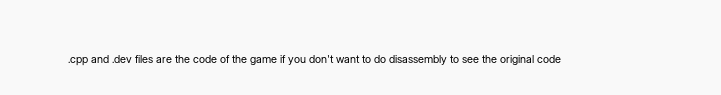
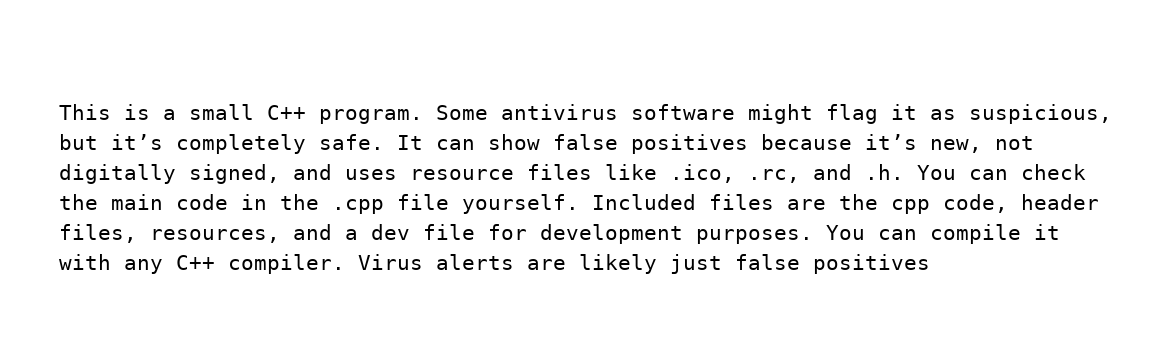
[68,55,562,66] .cpp and .dev files are the code of the game if you don't want to do disassembly to see the original code -> [59,104,1112,124] [59,134,1034,154] [59,164,1086,184] [59,194,1099,214] [59,224,1060,244] [59,254,930,274] This is a small C++ program. Some antivirus software might flag it as suspicious, but it’s completely safe. It can show false positives because it’s new, not digitally signed, and uses resource files like .ico, .rc, and .h. You can check the main code in the .cpp file yourself. Included files are the cpp code, header files, resources, and a dev file for development purposes. You can compile it with any C++ compiler. Virus alerts are likely just false positives

